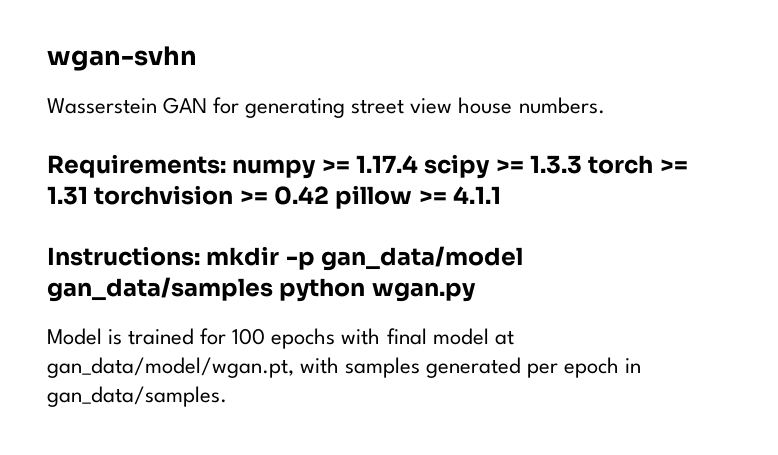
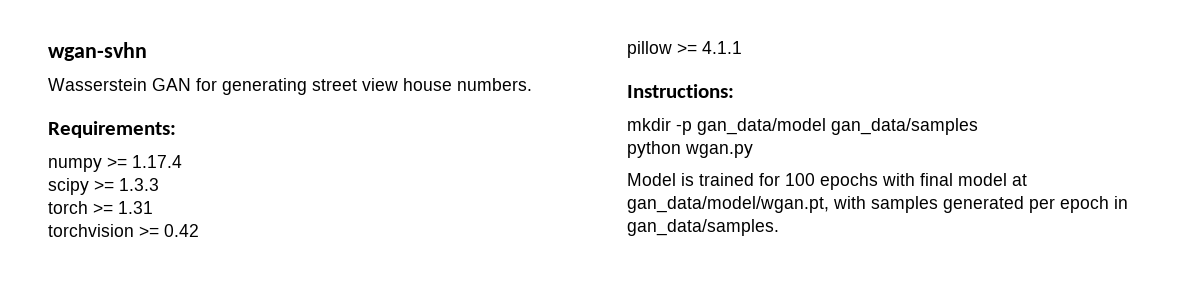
(226, 166) none -> (176, 129) //
(419, 164) none -> (182, 161) //
(583, 164) none -> (159, 184) //
(88, 195) none -> (153, 207) //
(330, 195) none -> (199, 230) //
(200, 256) none -> (734, 91) //
(273, 289) none -> (978, 126) //

